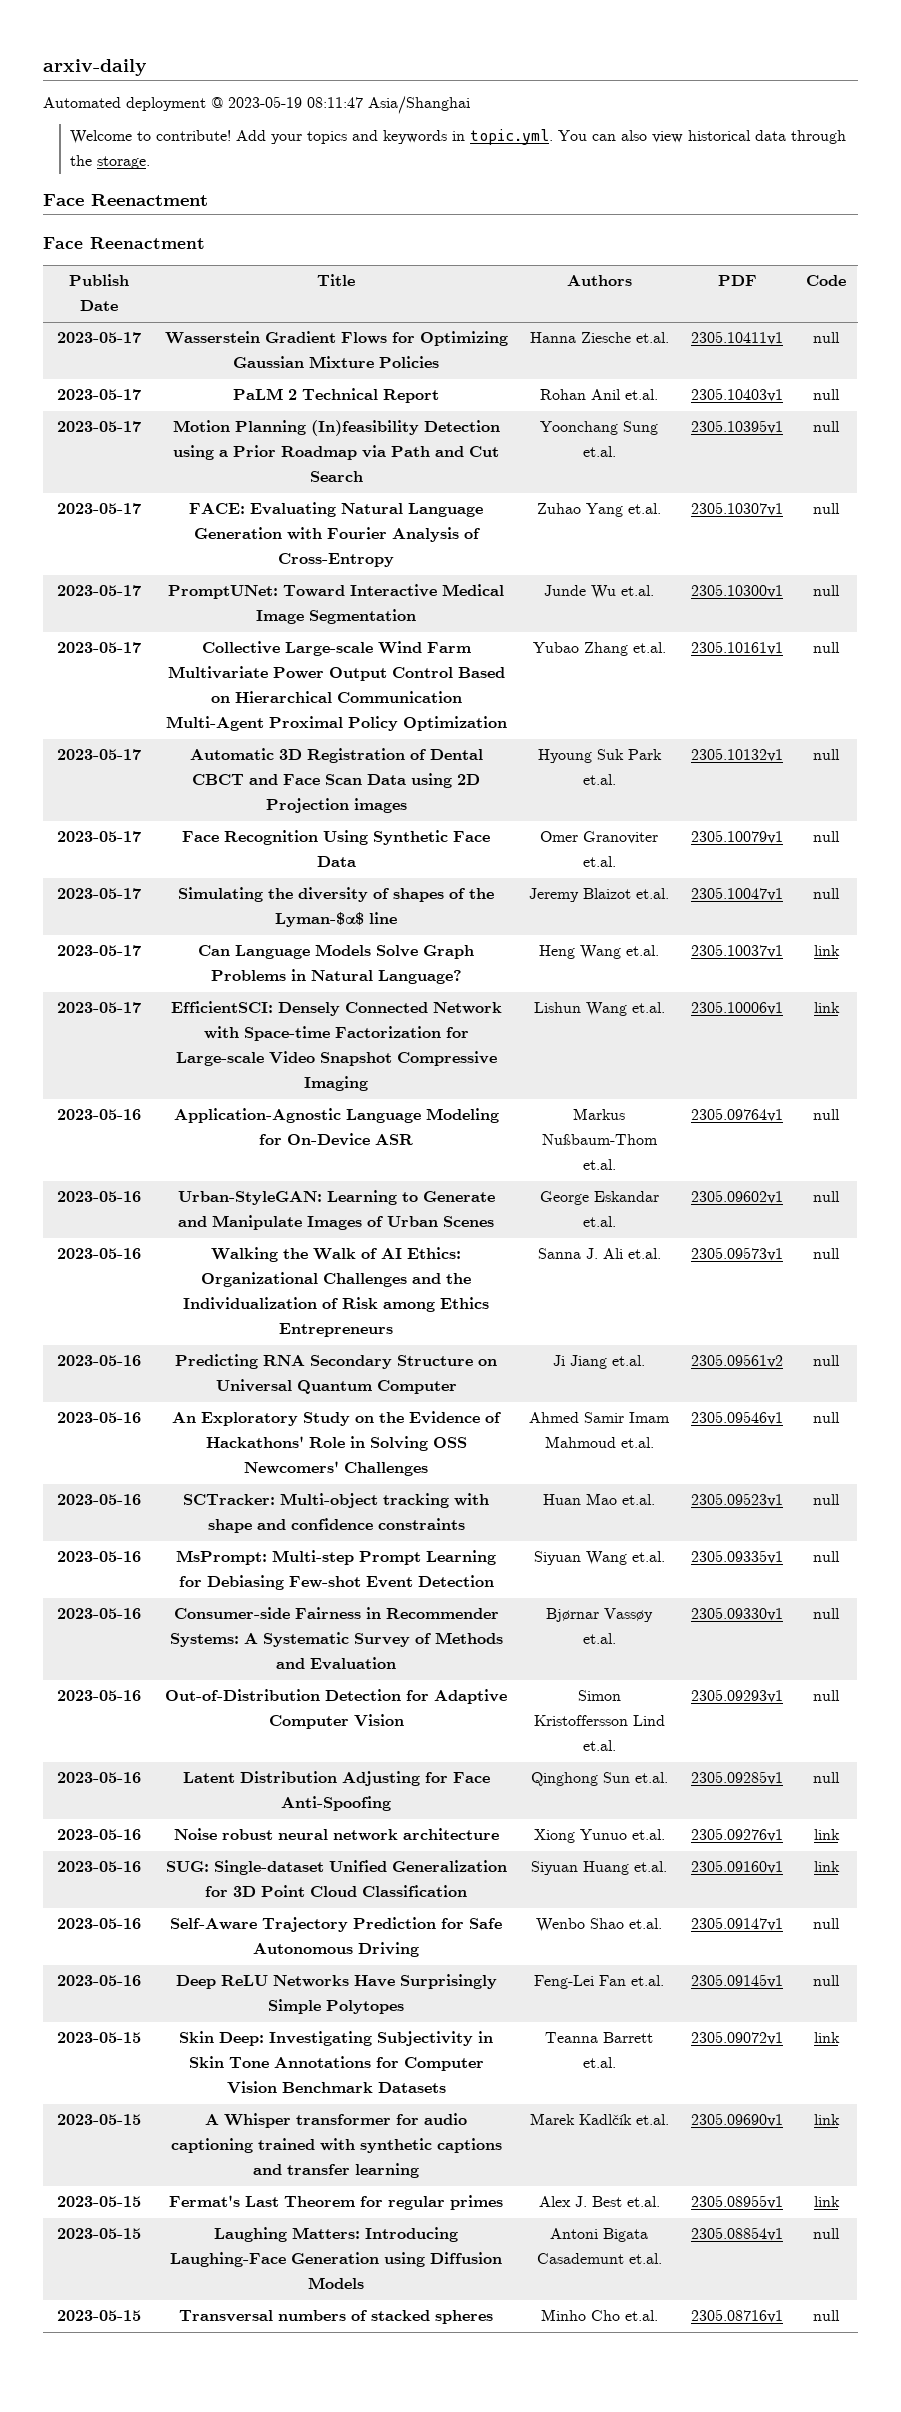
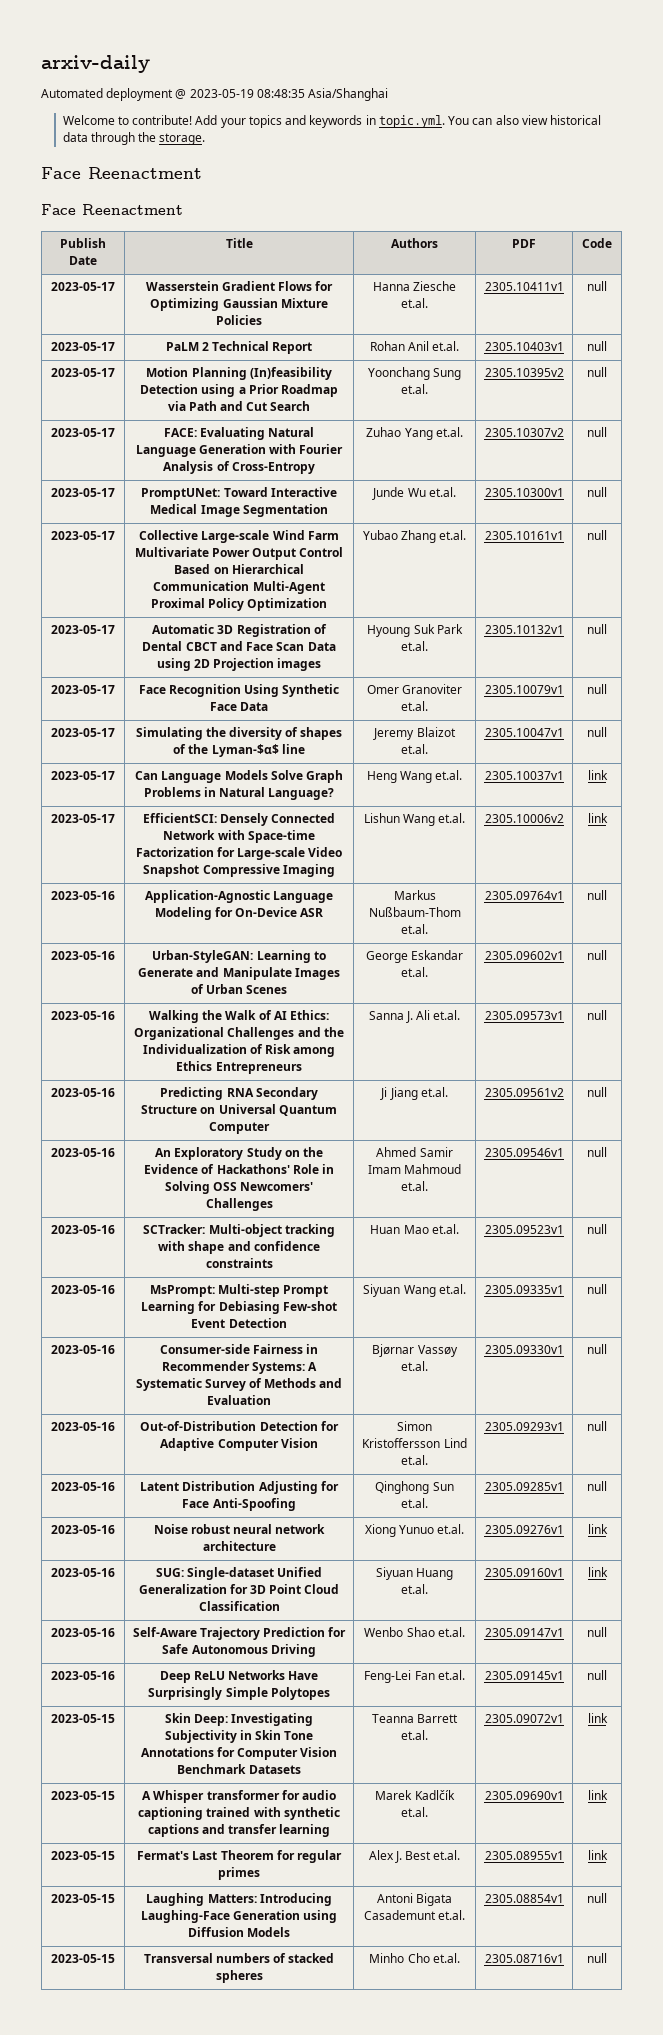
[307,97,363,108] 08:11:47 -> [256,89,305,98] 08:48:35
[691,420,783,434] 2305.10395v1 -> [484,368,564,377] 2305.10395v2
[691,502,783,516] 2305.10307v1 -> [484,428,564,437] 2305.10307v2
[691,1001,783,1015] 2305.10006v1 -> [484,814,564,823] 2305.10006v2

